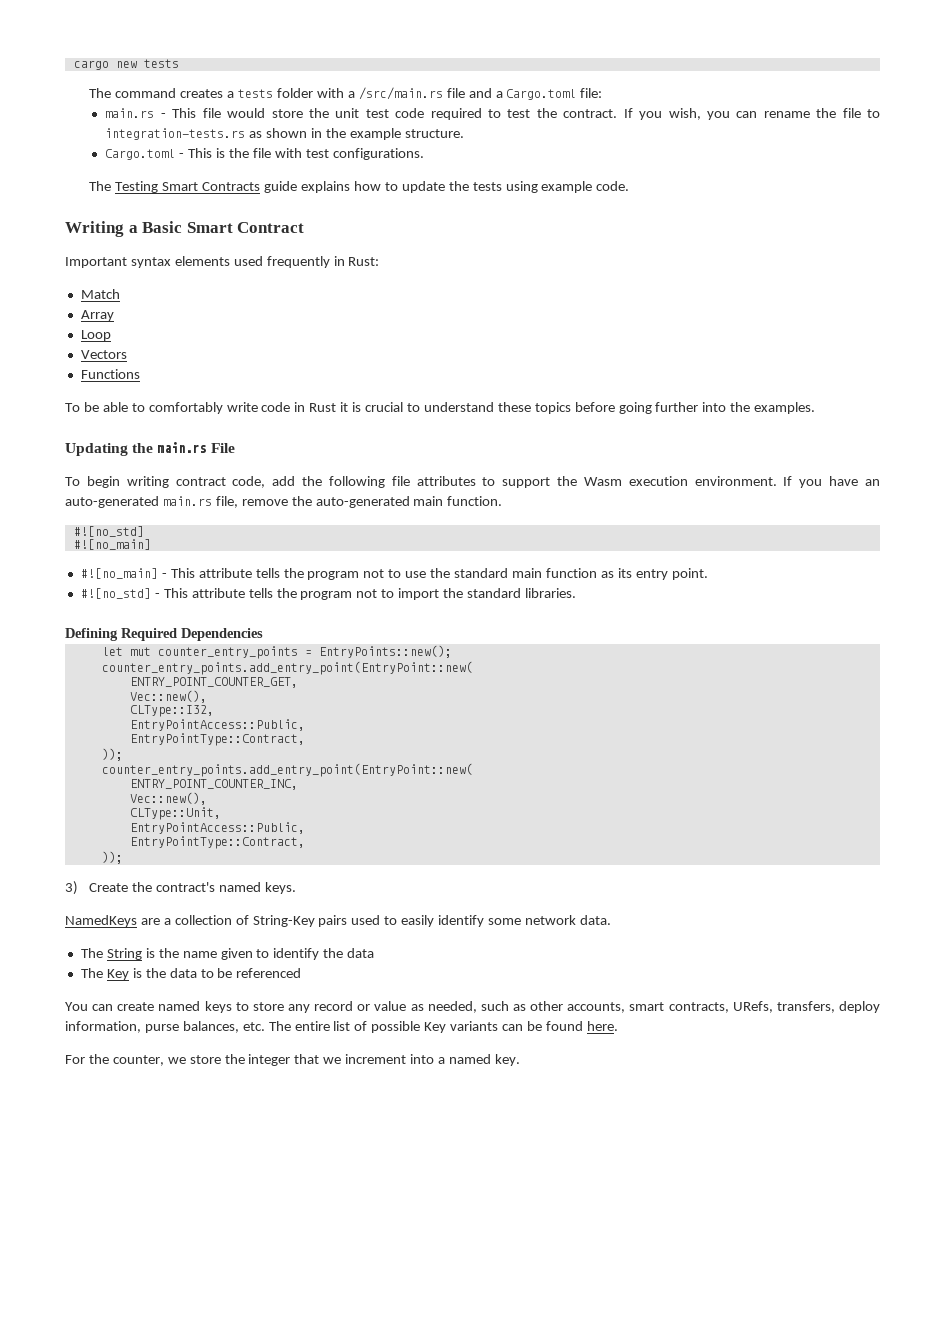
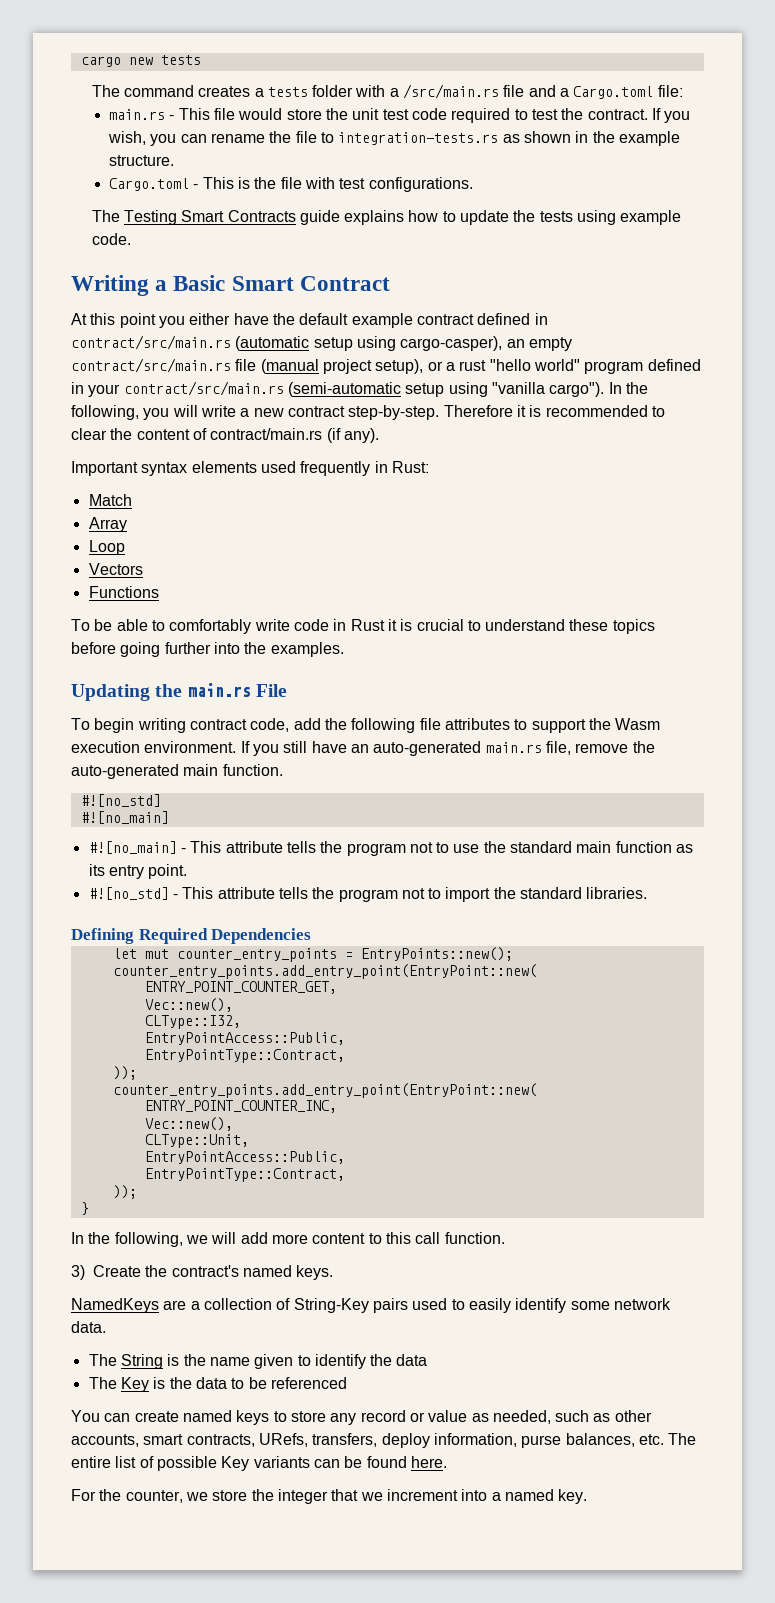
(305, 227) none -> [71,313,548,328] [71,335,572,351] [71,358,701,374] [71,381,648,397] [71,405,665,420] [71,428,379,443] // At this point you either have the default example contract defined in contract/src/main.rs (automatic setup using cargo-casper), an empty contract/src/main.rs file (manual project setup), or a rust "hello world" program defined in your contract/src/main.rs (semi-automatic setup using "vanilla cargo"). In the following, you will write a new contract step-by-step. Therefore it is recommended to clear the content of contract/main.rs (if any).
(823, 483) none -> [283,741,308,753] still
(123, 857) none -> [80,1202,89,1215] [71,1232,505,1247] // } // In the following, we will add more content to this call function.

